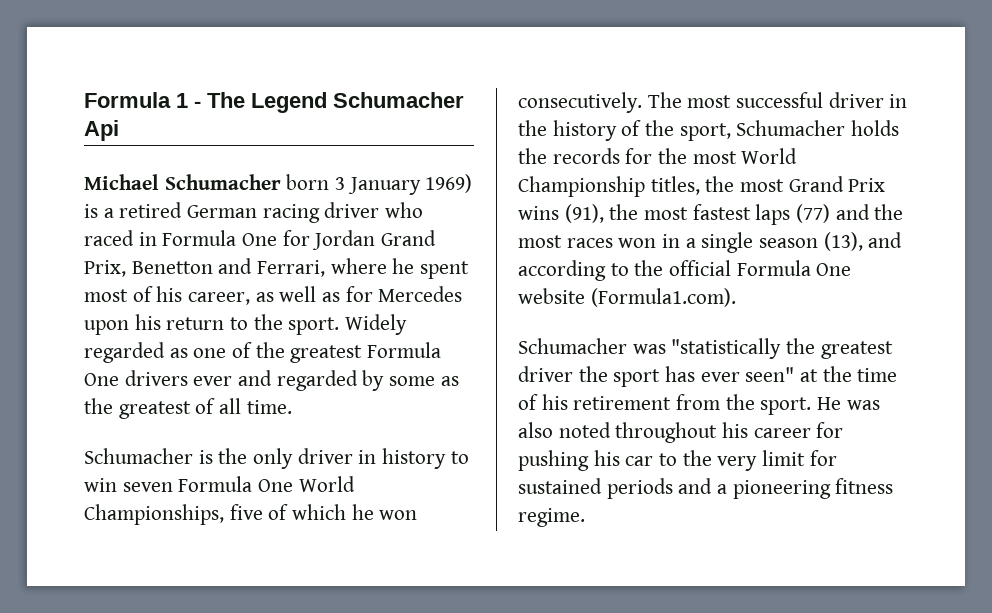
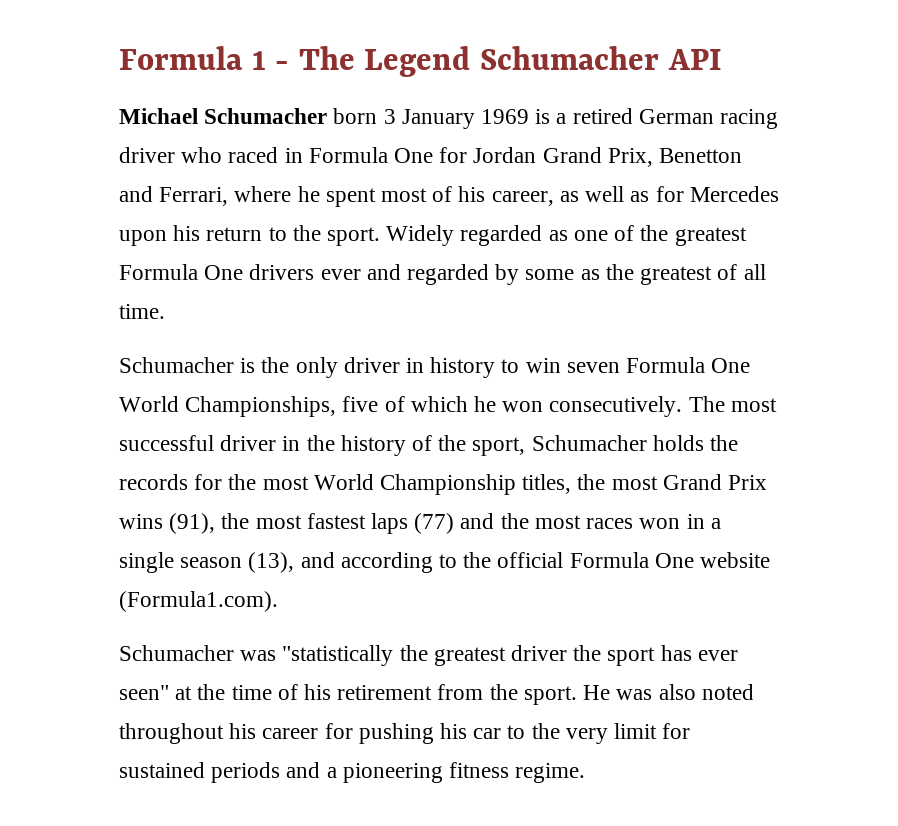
[84,120,119,141] Api -> [667,49,722,70] API
[425,174,473,193] 1969) -> [481,109,530,124] 1969

